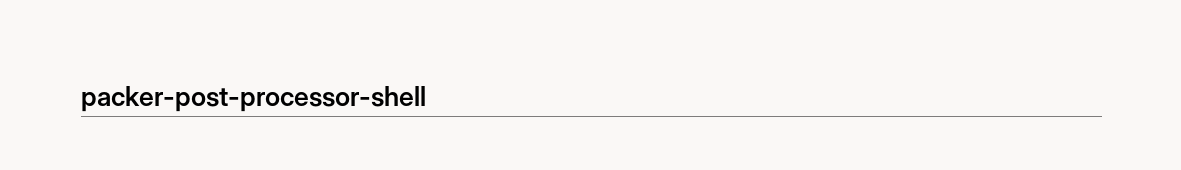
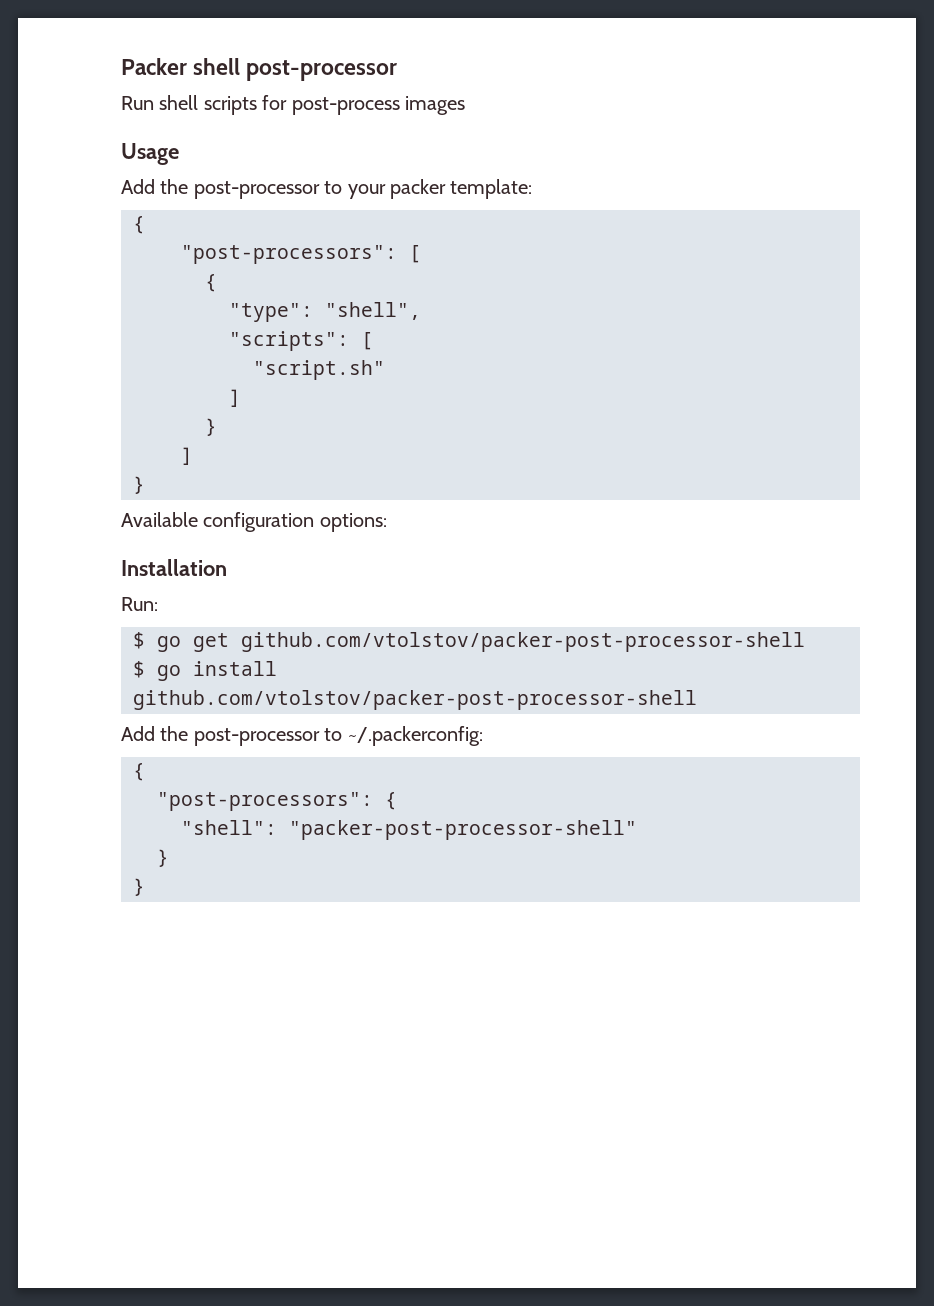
[81,86,426,112] packer-post-processor-shell -> [121,58,398,81] [121,95,465,115] [121,143,179,165] [121,179,533,199] [133,216,145,234] [181,245,421,264] [205,274,217,292] [229,302,421,322] [229,331,373,351] [253,360,385,380] [229,389,241,407] [205,418,217,436] [181,447,193,465] [133,476,145,494] [121,512,387,532] [121,559,227,576] [121,597,158,611] [133,632,805,652] [133,661,277,681] [133,690,697,710] [121,726,483,746] [133,763,145,781] [157,792,397,811] [181,820,637,840] [157,849,169,867] [133,878,145,896] Packer shell post-processor // Run shell scripts for post-process images // Usage // Add the post-processor to your packer template: // { // "post-processors": [ // { // "type": "shell", // "scripts": [ // "script.sh" // ] // } // ] // } // Available configuration options: // Installation // Run: // $ go get github.com/vtolstov/packer-post-processor-shell // $ go install github.com/vtolstov/packer-post-processor-shell // Add the post-processor to ~/.packerconfig: // { // "post-processors": { // "shell": "packer-post-processor-shell" // } // }

